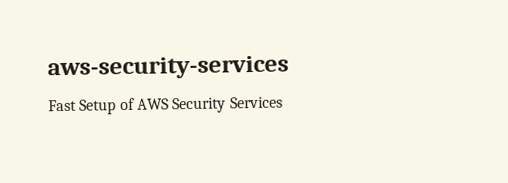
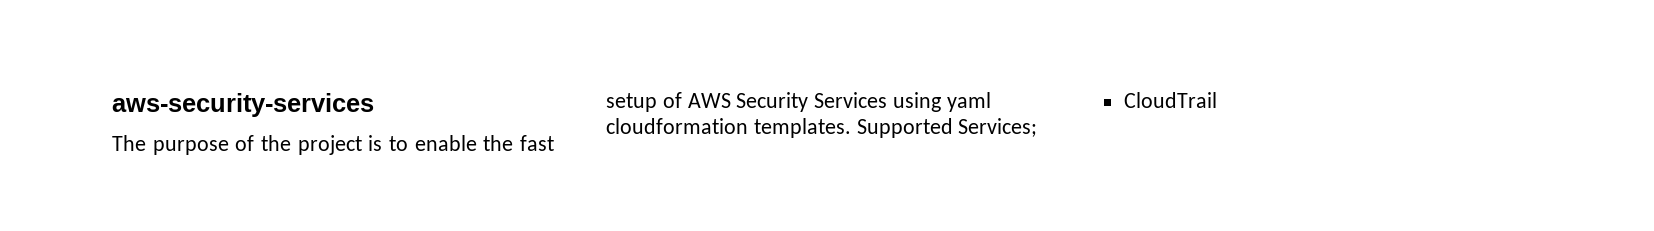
[48,96,283,115] Fast Setup of AWS Security Services -> [112,135,554,155] [606,92,991,112] [606,118,1038,138] [1123,92,1217,108] The purpose of the project is to enable the fast setup of AWS Security Services using yaml cloudformation templates. Supported Services; // CloudTrail

